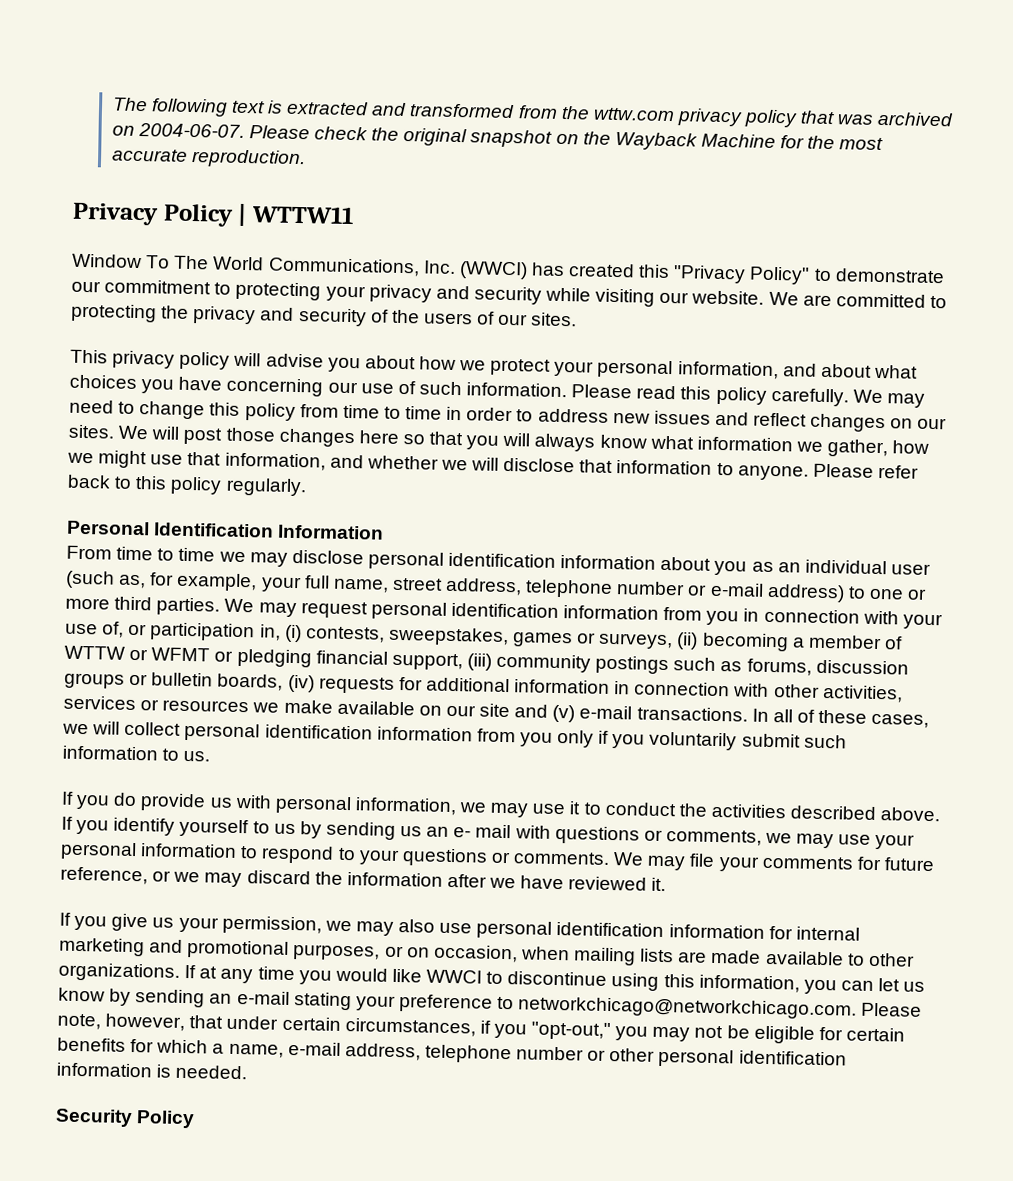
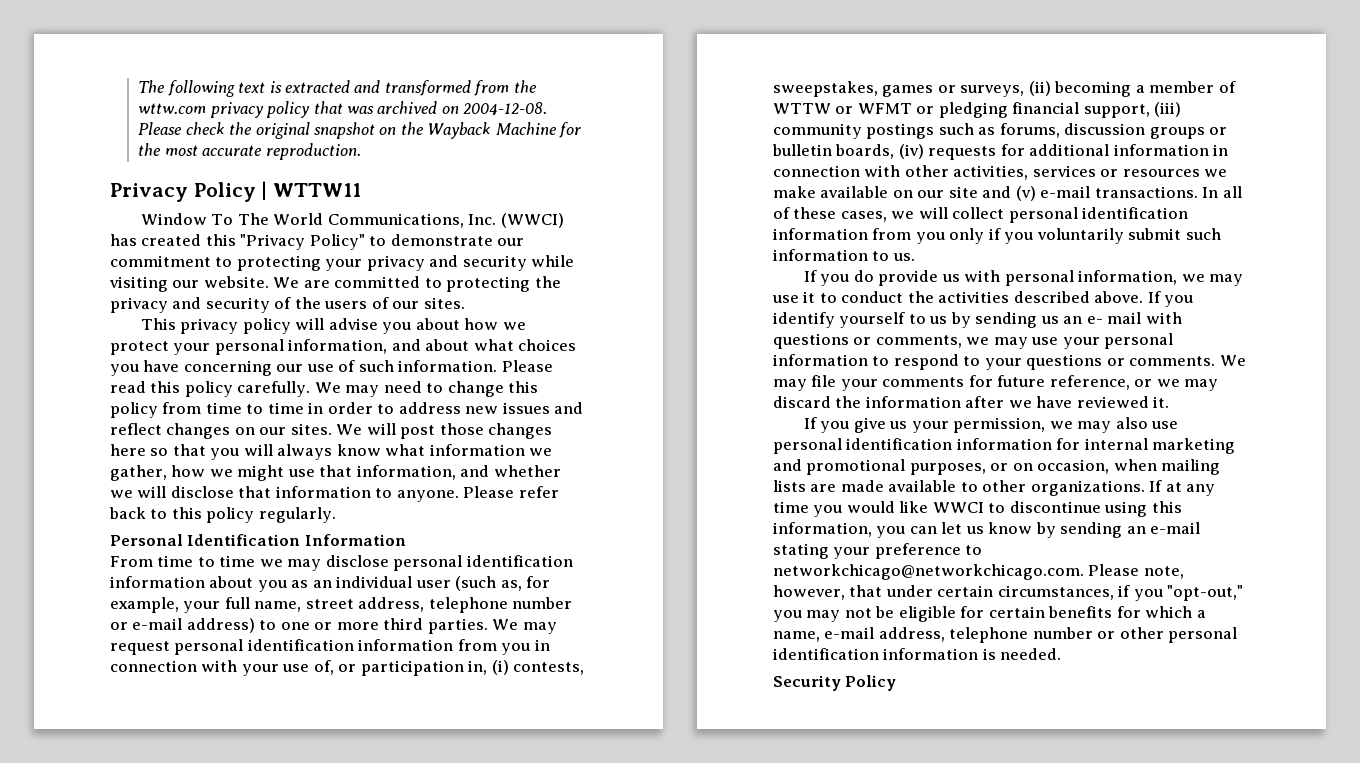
[137,122,245,138] 2004-06-07. -> [463,102,548,115] 2004-12-08.

